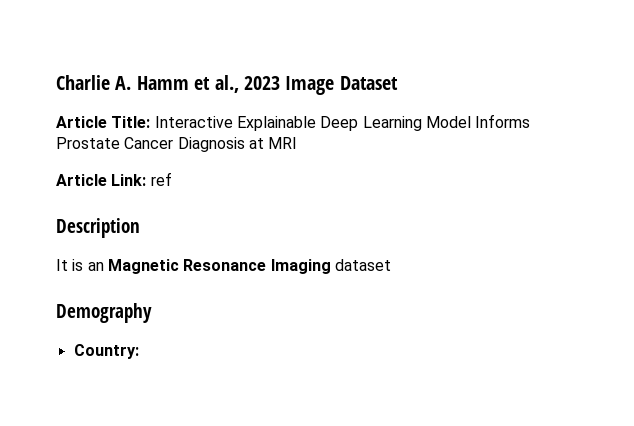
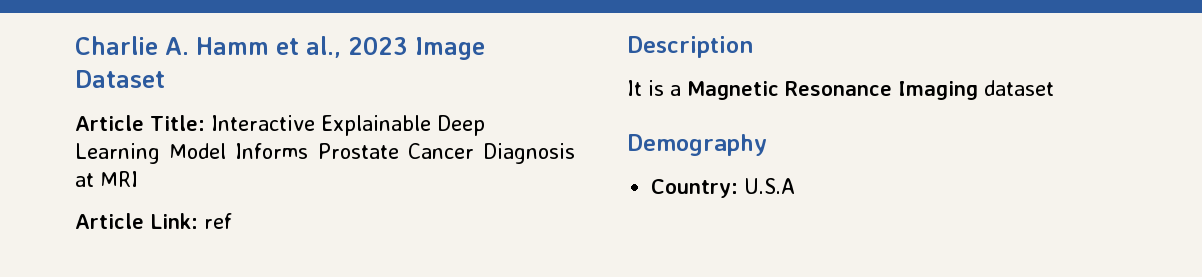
[87,262,104,271] an -> [670,85,681,96] a
(139, 351) none -> [744,178,796,194] U.S.A

